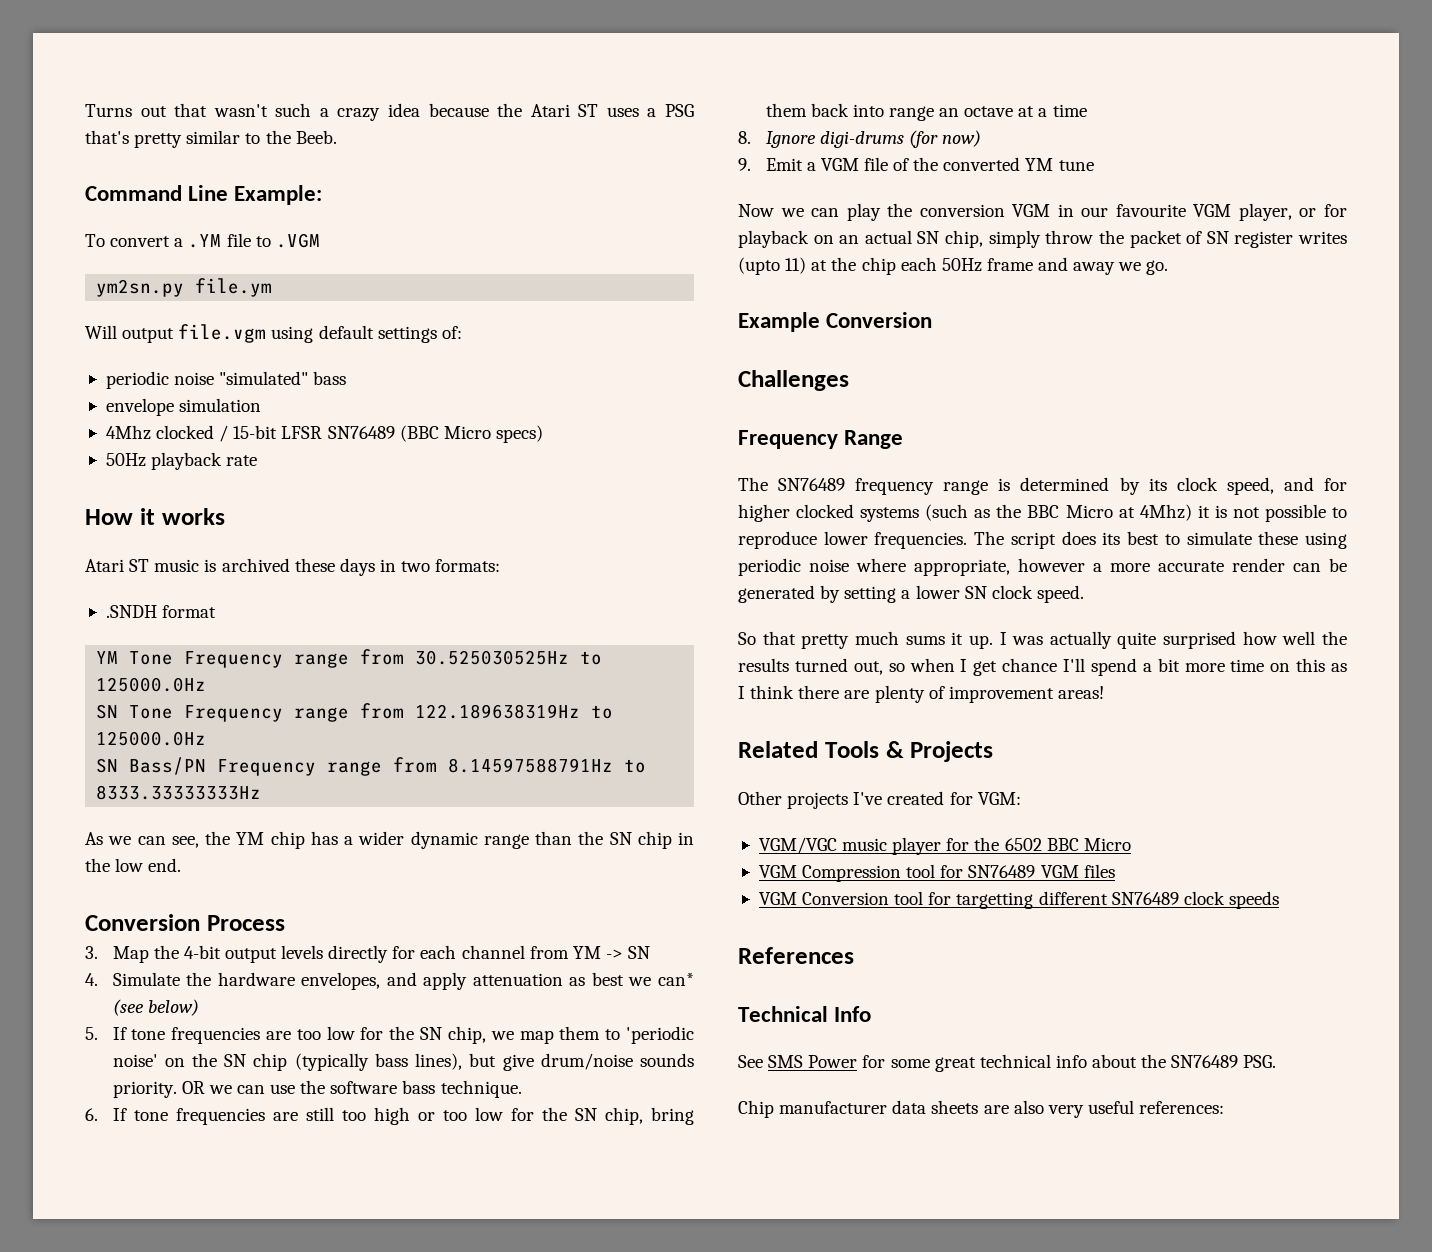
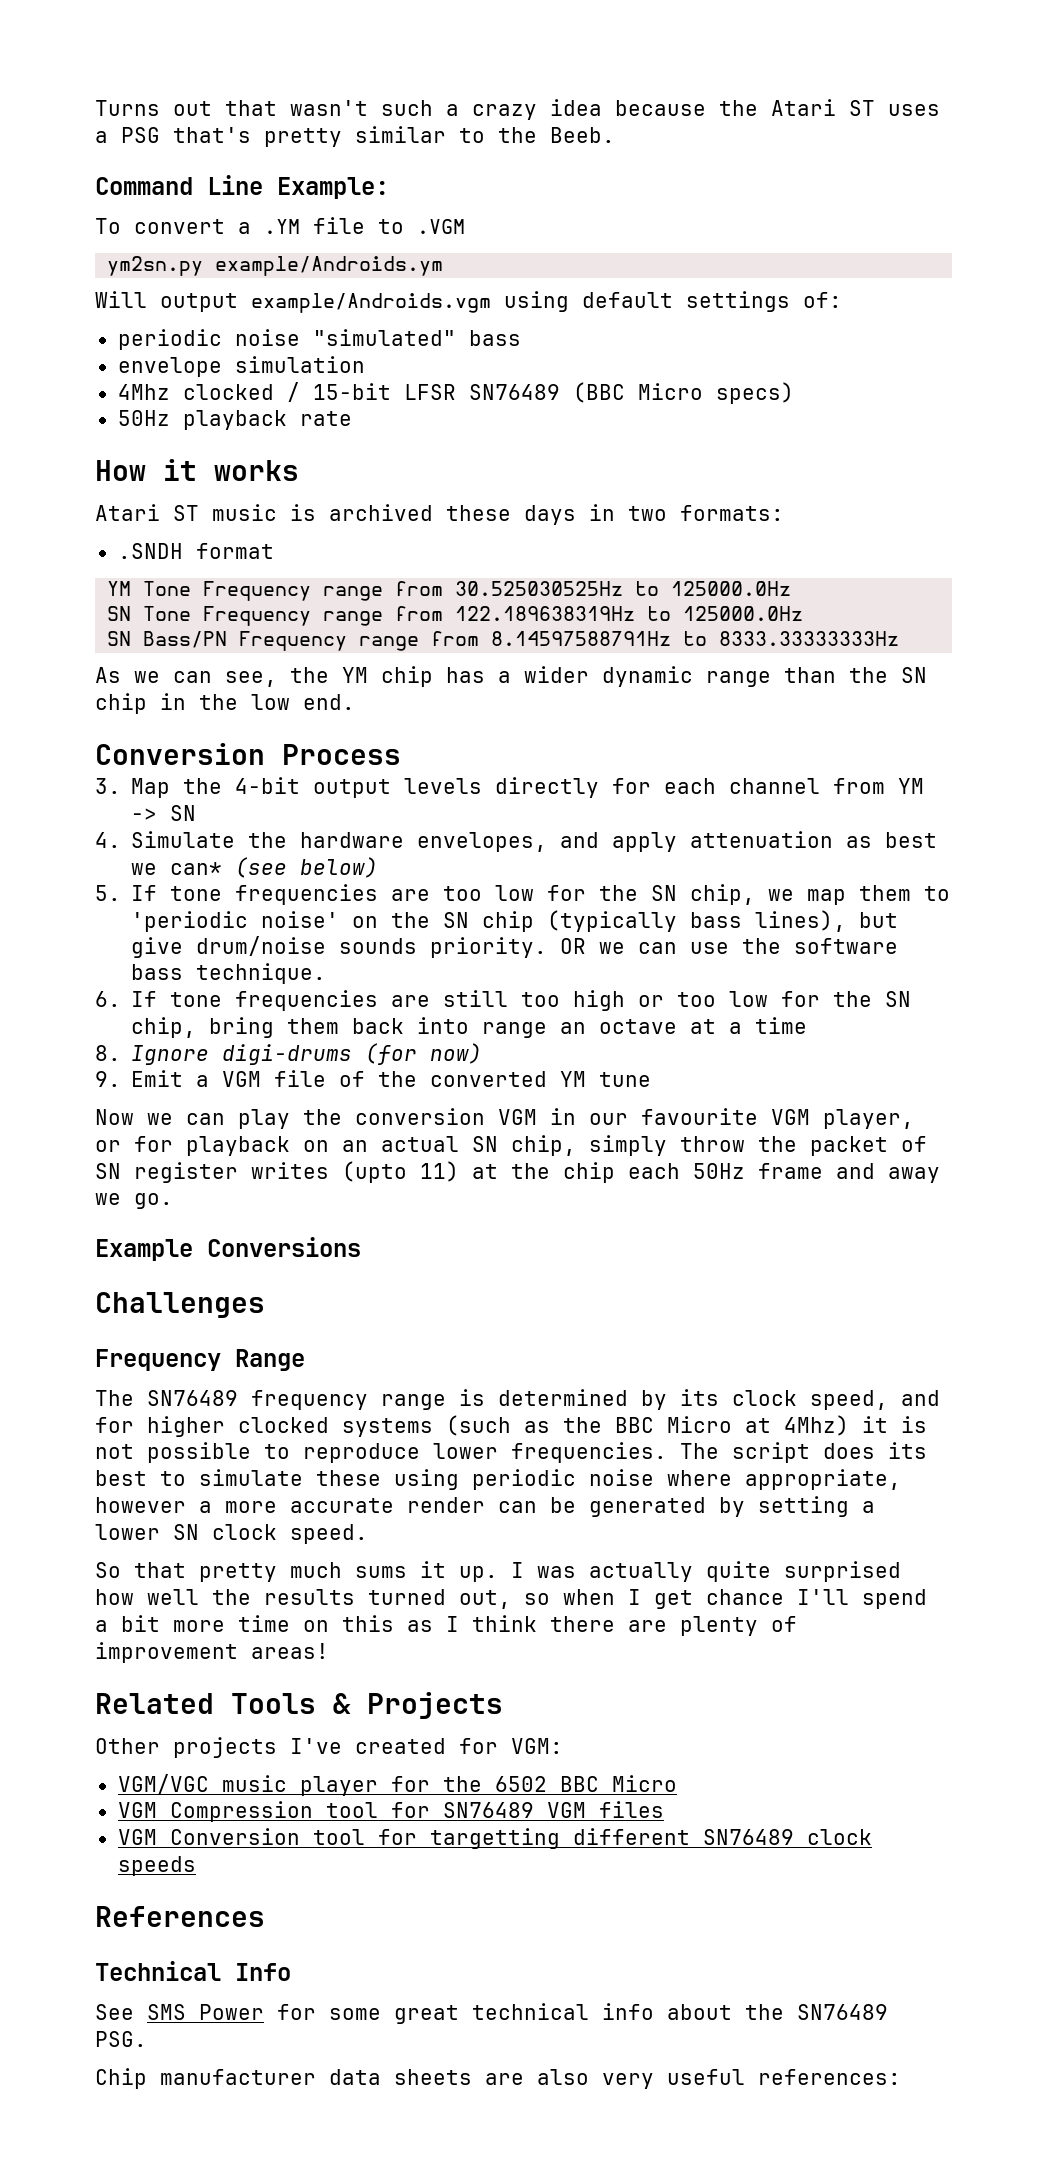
[195,278,273,297] file.ym -> [215,256,444,276] example/Androids.ym
[178,324,267,343] file.vgm -> [251,293,491,313] example/Androids.vgm
[826,312,933,328] Conversion -> [207,1237,361,1257] Conversions

